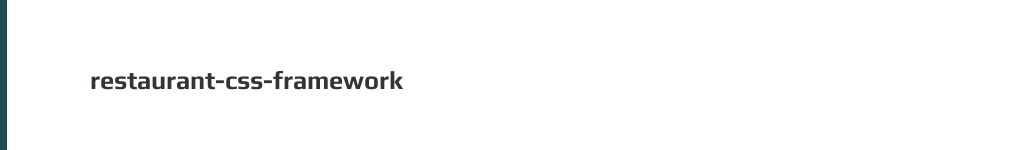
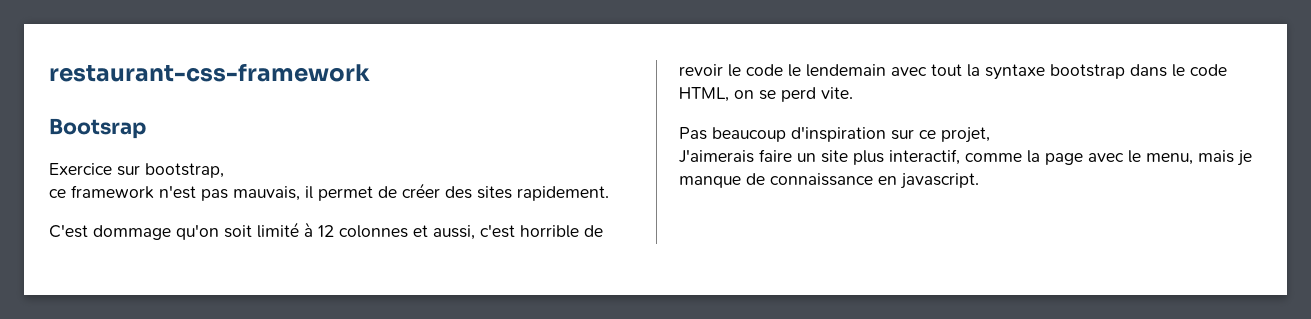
(404, 80) none -> [49,118,146,139] [49,163,224,178] [49,183,609,201] [49,222,603,240] [679,64,1227,80] [679,87,853,102] [679,126,990,143] [679,149,1252,166] [679,173,979,189] // Bootsrap // Exercice sur bootstrap, // ce framework n'est pas mauvais, il permet de créer des sites rapidement. // C'est dommage qu'on soit limité à 12 colonnes et aussi, c'est horrible de revoir le code le lendemain avec tout la syntaxe bootstrap dans le code HTML, on se perd vite. // Pas beaucoup d'inspiration sur ce projet, // J'aimerais faire un site plus interactif, comme la page avec le menu, mais je manque de connaissance en javascript.

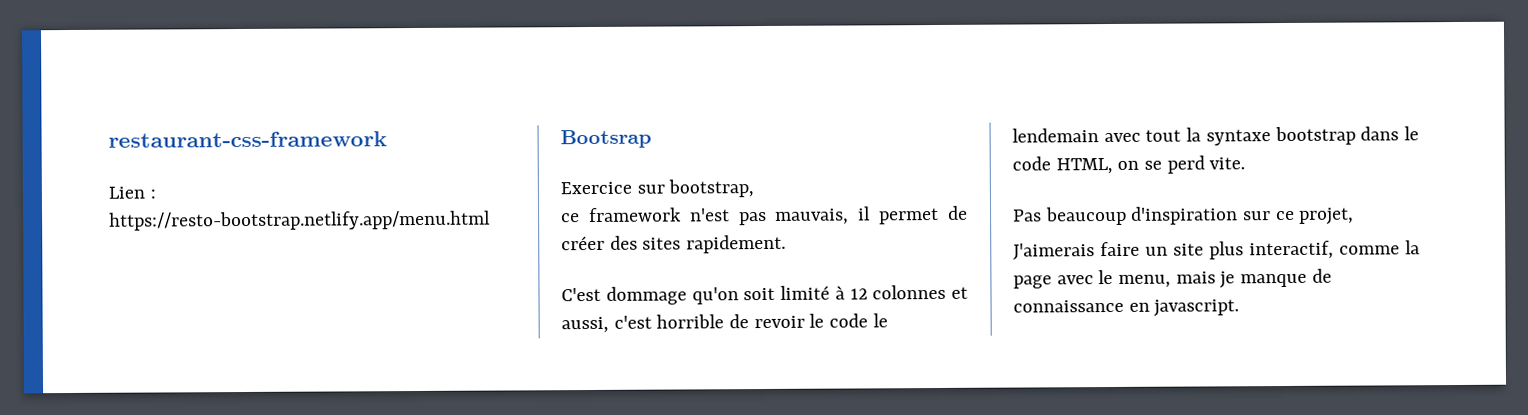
(370, 72) none -> [108,186,156,199] [109,210,491,231] // Lien : https://resto-bootstrap.netlify.app/menu.html

